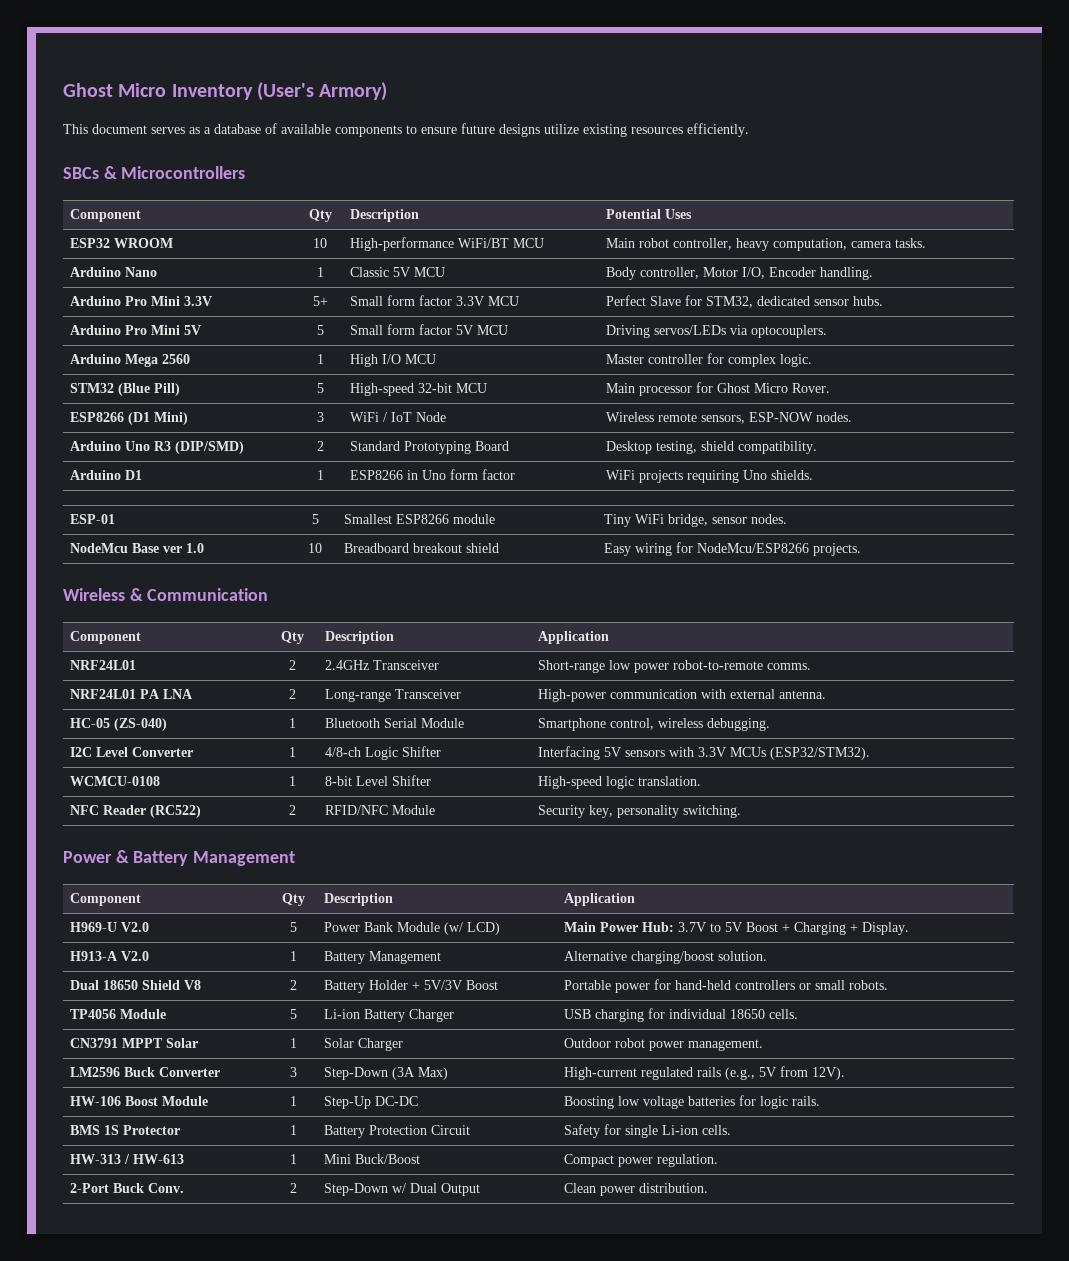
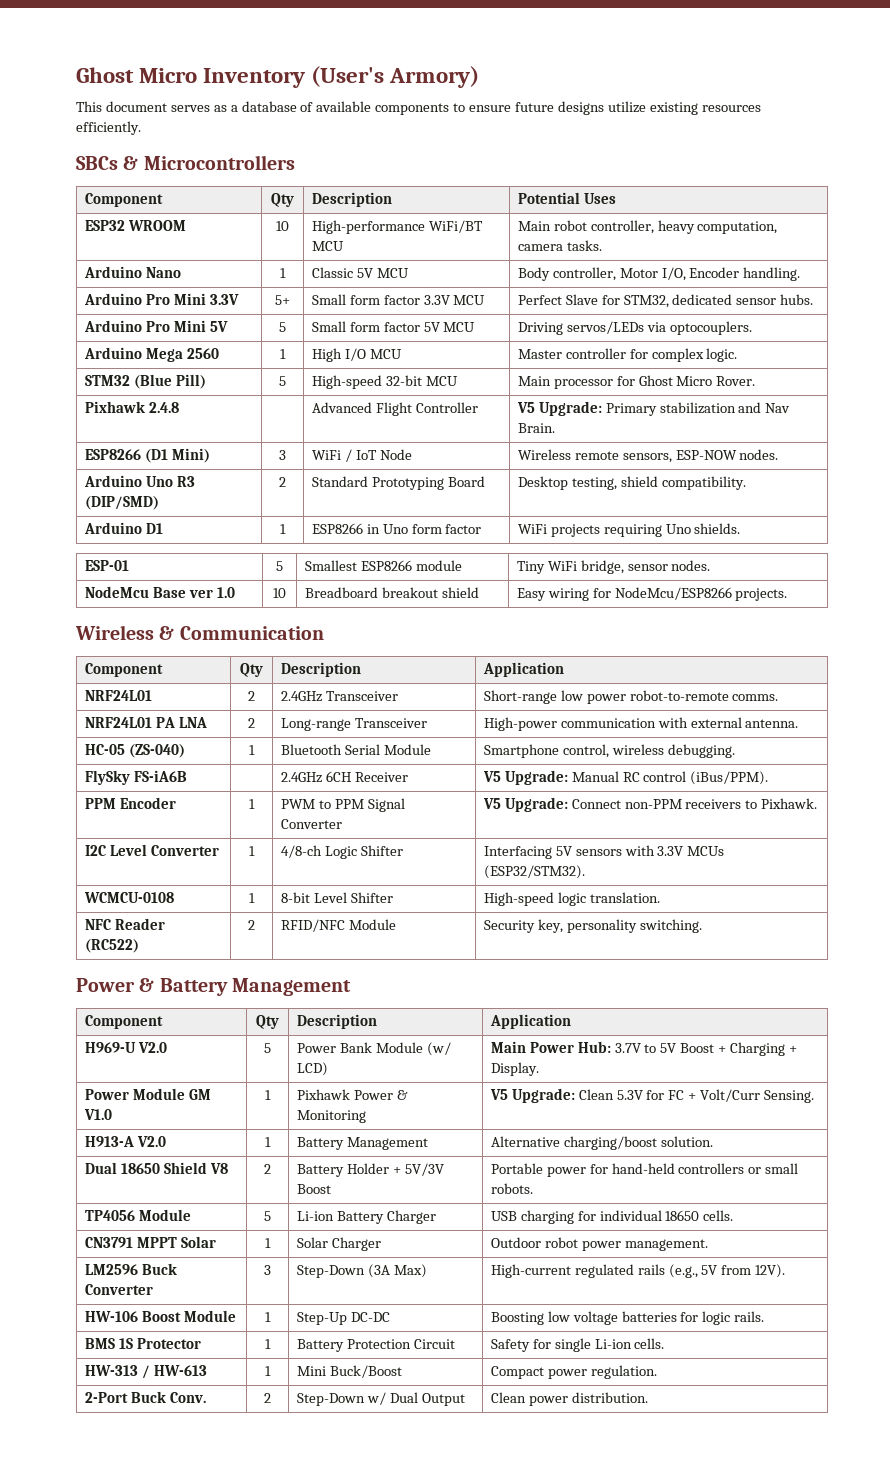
(831, 388) none -> [84,401,179,413] [311,402,478,416] [516,401,791,416] [517,423,555,433] // Pixhawk 2.4.8 | | Advanced Flight Controller | V5 Upgrade: Primary stabilization and Nav Brain.
(771, 724) none -> [84,770,187,785] [280,771,408,783] [482,770,769,785] [84,797,176,809] [249,799,255,809] [280,798,405,812] [280,819,342,829] [482,797,818,812] // FlySky FS-iA6B | | 2.4GHz 6CH Receiver | V5 Upgrade: Manual RC control (iBus/PPM). // PPM Encoder | 1 | PWM to PPM Signal Converter | V5 Upgrade: Connect non-PPM receivers to Pixhawk.
(910, 928) none -> [84,1088,211,1100] [83,1109,112,1120] [265,1090,271,1100] [296,1089,408,1100] [296,1110,366,1123] [489,1088,815,1103] // Power Module GM V1.0 | 1 | Pixhawk Power & Monitoring | V5 Upgrade: Clean 5.3V for FC + Volt/Curr Sensing.

